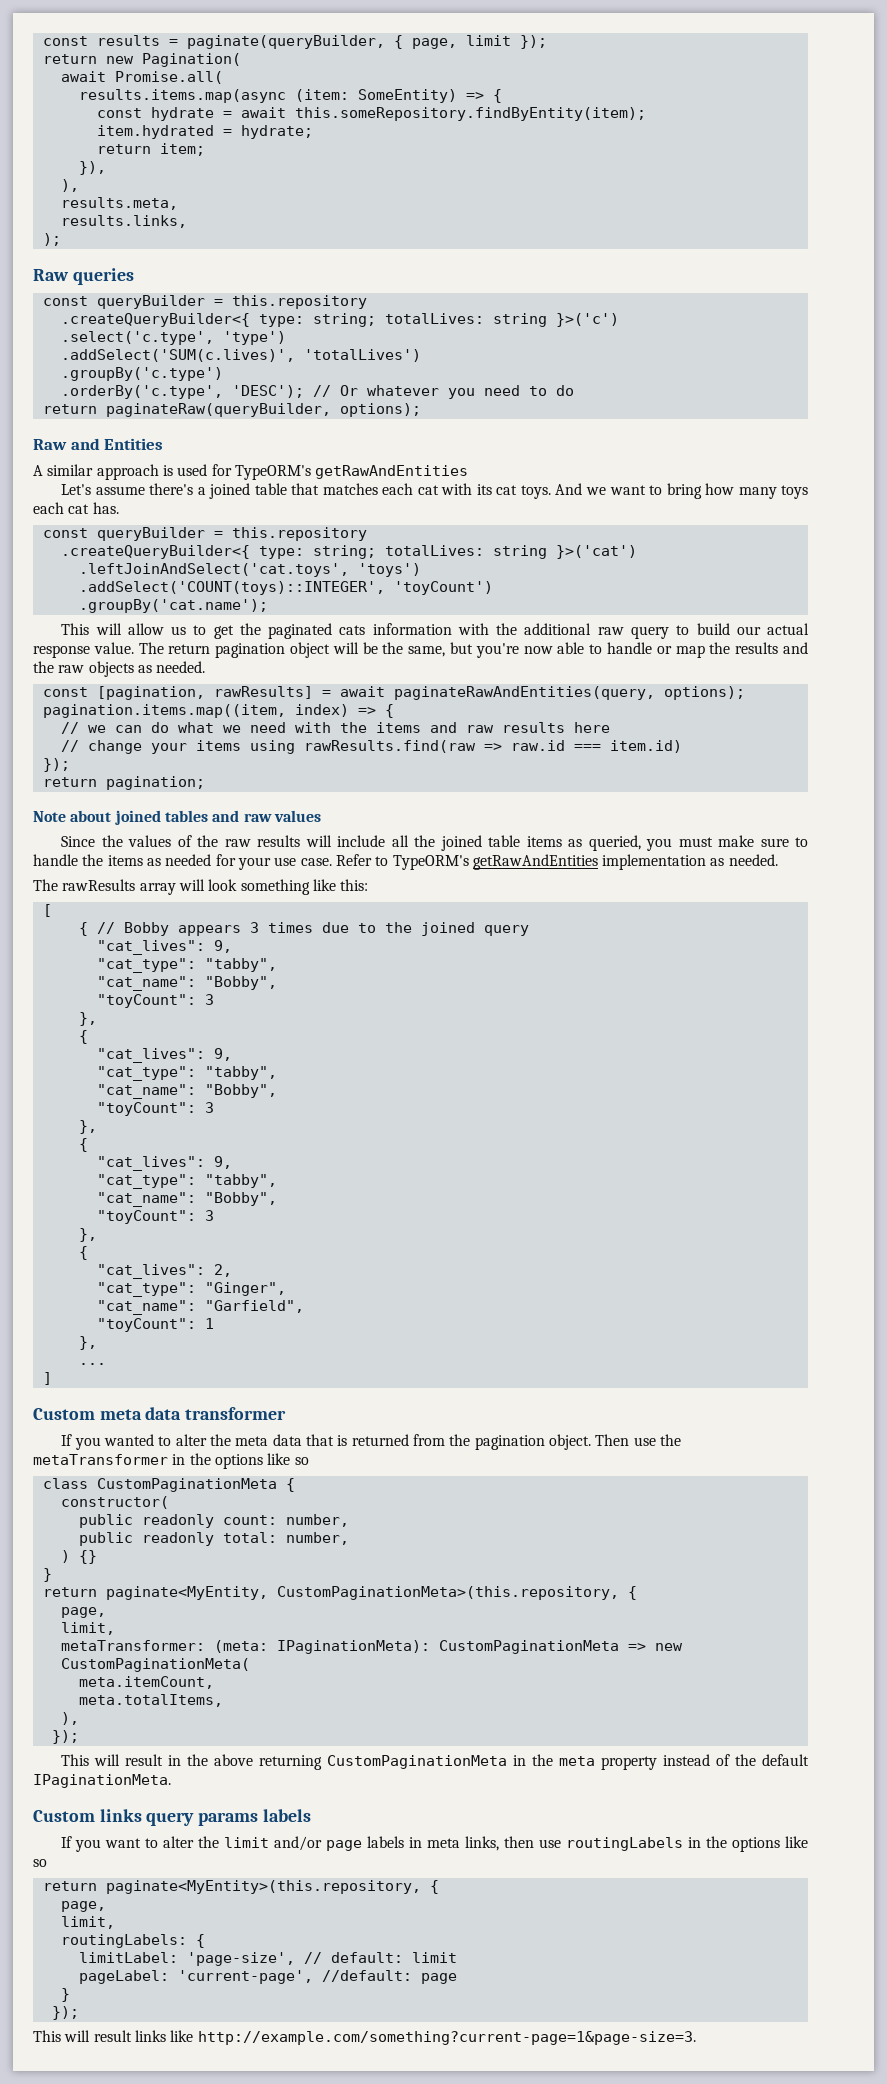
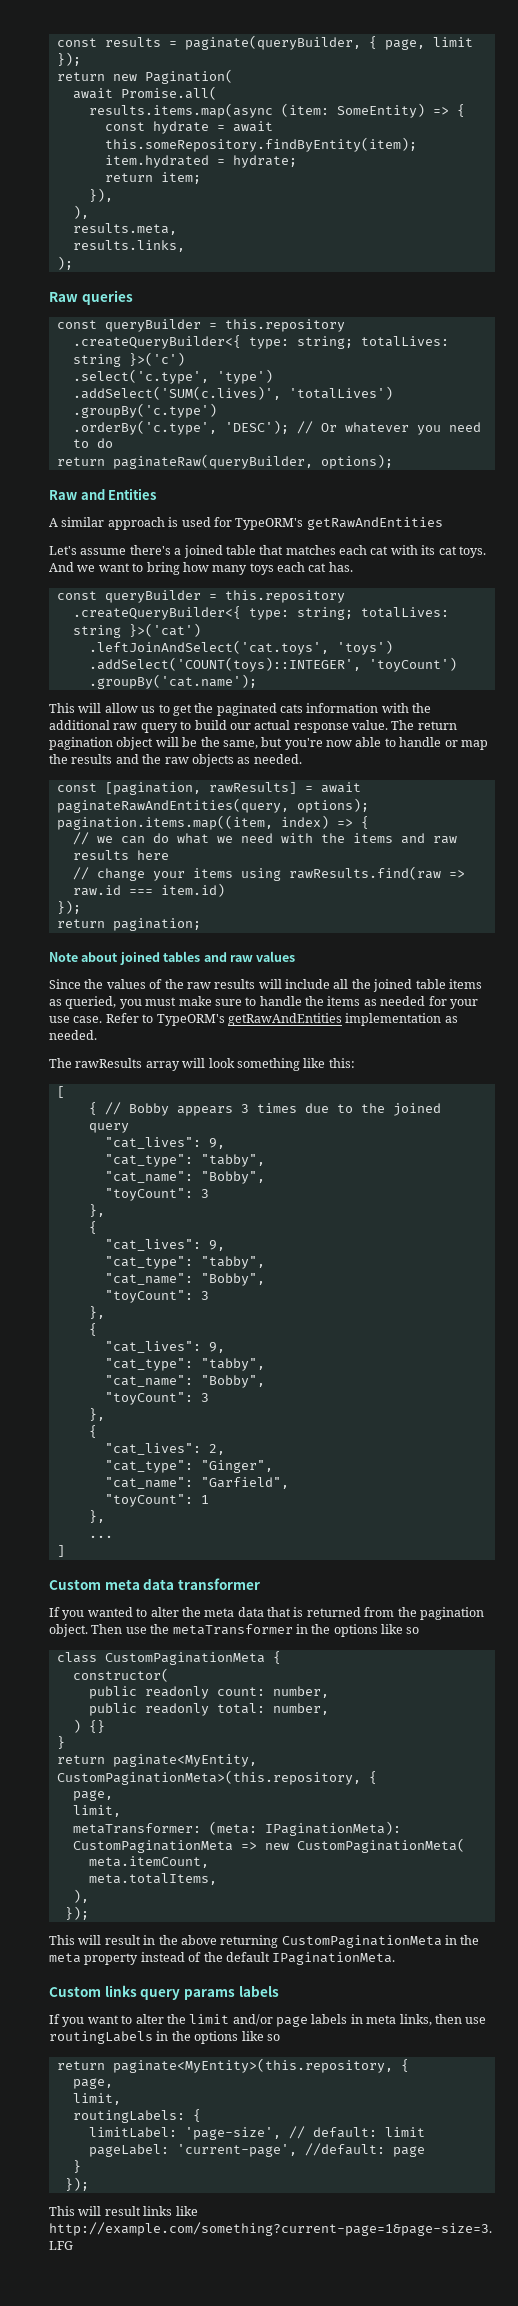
(696, 2038) none -> [49,2241,73,2250] LFG

